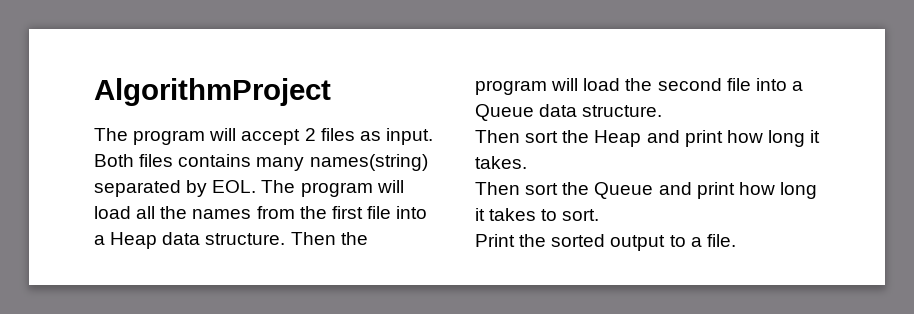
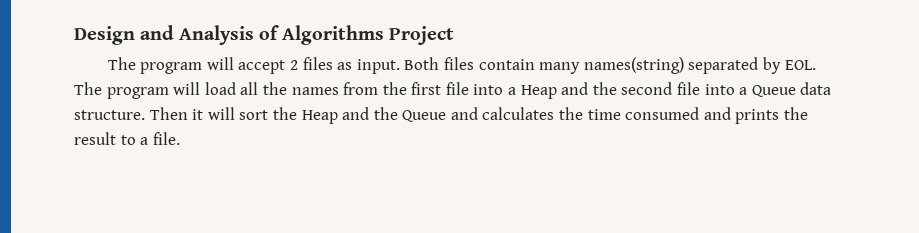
[94,78,331,106] AlgorithmProject -> [74,25,455,45] Design and Analysis of Algorithms Project
[178,154,252,167] contains -> [478,59,535,70] contain
[162,232,368,245] [475,78,621,95] data structure. Then the program will load -> [561,82,589,95] and
[475,130,520,143] // Then -> [149,107,235,120] Then it will
[684,130,821,147] [475,156,527,169] [475,182,817,199] [475,208,600,221] [475,234,666,251] print how long it takes. // Then sort the Queue and print how long it takes to sort. // Print the sorted output -> [373,107,809,124] [74,132,116,145] the Queue and calculates the time consumed and prints the result

